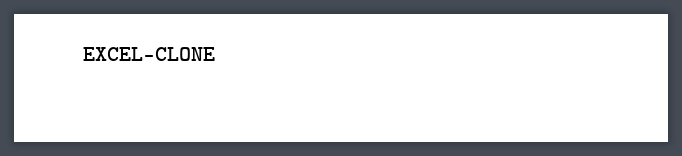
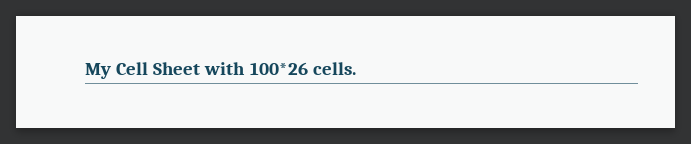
[83,47,215,61] EXCEL-CLONE -> [85,62,356,79] My Cell Sheet with 100*26 cells.

